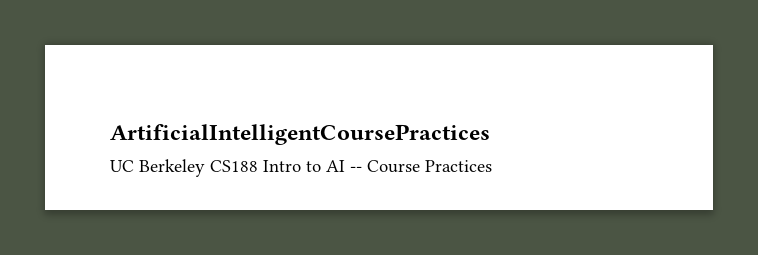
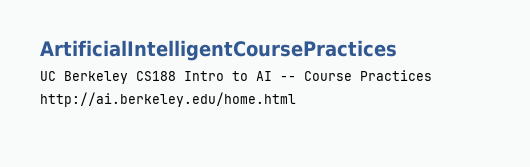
(492, 166) none -> [40,92,296,107] // http://ai.berkeley.edu/home.html

